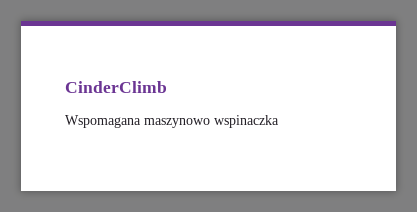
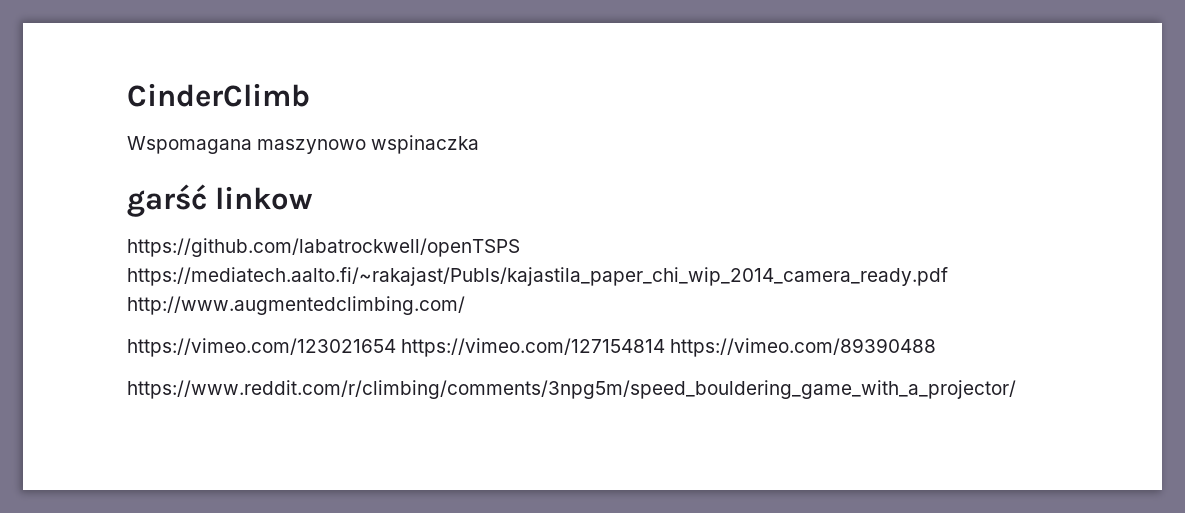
(279, 121) none -> [127,184,314,217] [127,238,520,257] [127,267,948,286] [127,296,465,315] [127,338,937,357] [127,380,1016,399] // garść linkow // https://github.com/labatrockwell/openTSPS https://mediatech.aalto.fi/~rakajast/Publs/kajastila_paper_chi_wip_2014_camera_ready.pdf http://www.augmentedclimbing.com/ // https://vimeo.com/123021654 https://vimeo.com/127154814 https://vimeo.com/89390488 // https://www.reddit.com/r/climbing/comments/3npg5m/speed_bouldering_game_with_a_projector/

